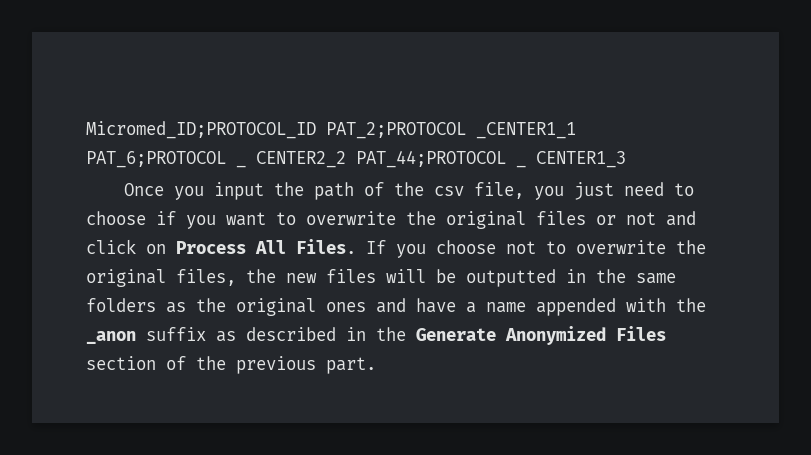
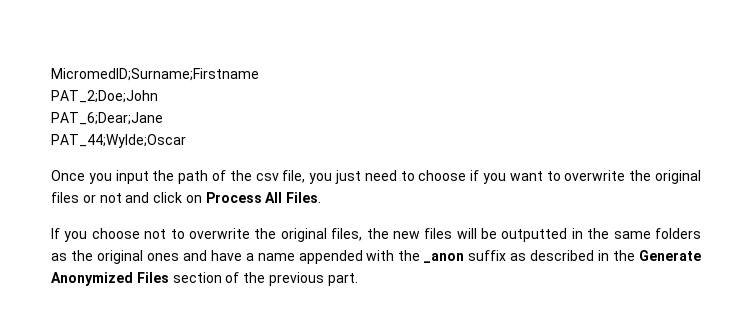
[86,121,576,139] [86,150,626,168] Micromed_ID;PROTOCOL_ID PAT_2;PROTOCOL _CENTER1_1 PAT_6;PROTOCOL _ CENTER2_2 PAT_44;PROTOCOL _ CENTER1_3 -> [51,68,259,81] [51,90,158,103] [51,112,163,125] [51,134,186,148] MicromedID;Surname;Firstname // PAT_2;Doe;John // PAT_6;Dear;Jane // PAT_44;Wylde;Oscar
(356, 246) none -> (322, 197) //

